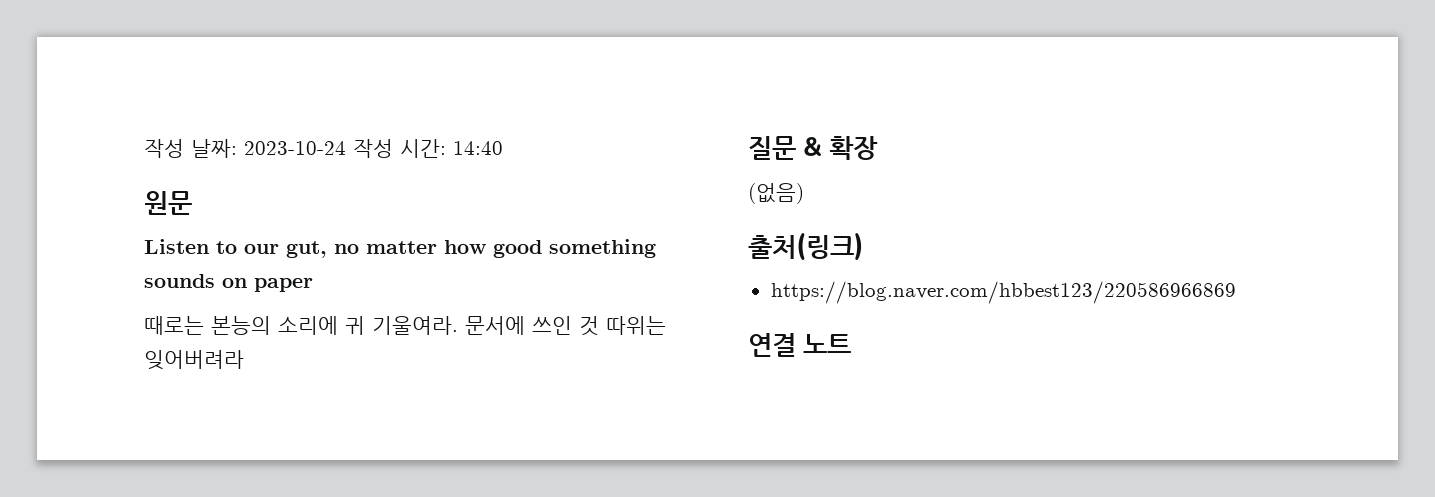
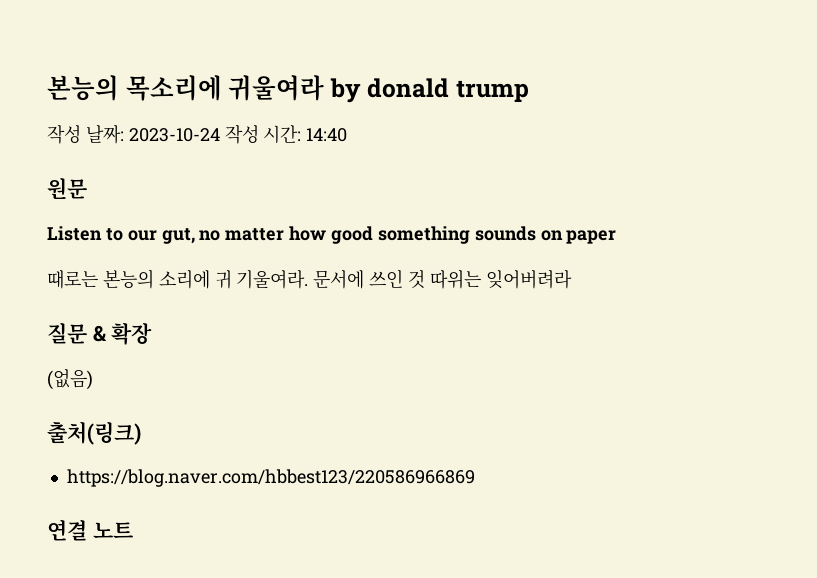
(144, 148) none -> [47,75,530,103] 본능의 목소리에 귀울여라 by donald trump //

